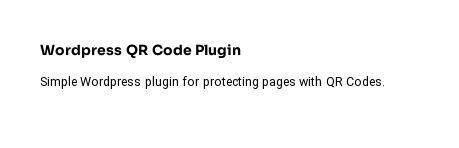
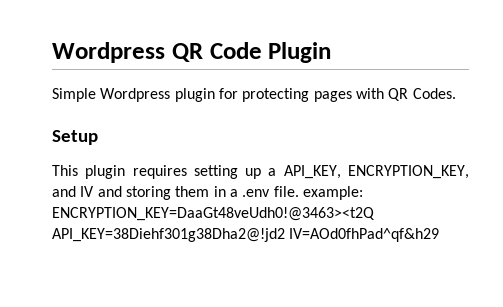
(385, 81) none -> [52,130,98,145] [52,165,469,179] [52,186,363,200] [52,207,375,221] [52,228,440,242] // Setup // This plugin requires setting up a API_KEY, ENCRYPTION_KEY, and IV and storing them in a .env file. example: ENCRYPTION_KEY=DaaGt48veUdh0!@3463><t2Q API_KEY=38Diehf301g38Dha2@!jd2 IV=AOd0fhPad^qf&h29

